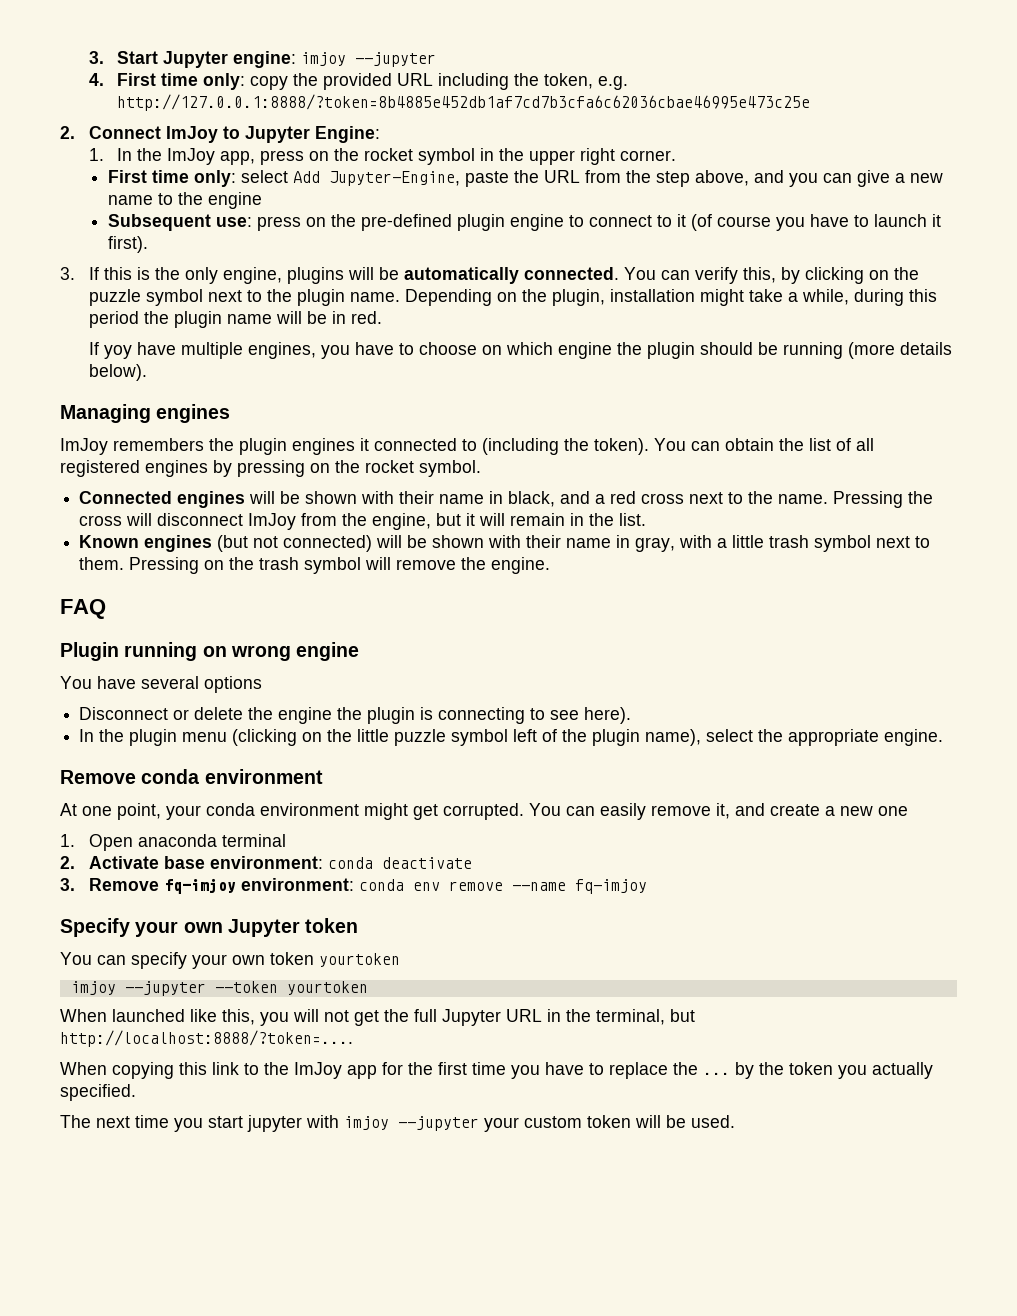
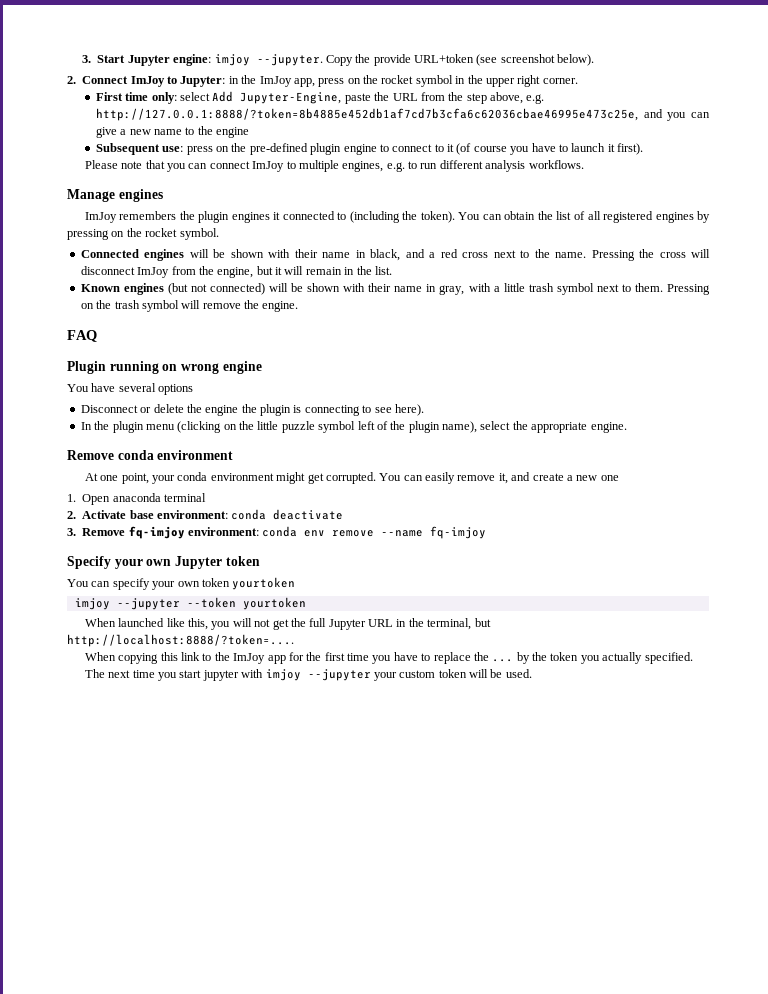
[355,52,437,67] [88,73,629,90] [117,94,811,111] --jupyter // 4. First time only: copy the provided URL including the token, e.g. http://127.0.0.1:8888/?token=8b4885e452db1af7cd7b3cfa6c62036cbae46995e473c25e -> [256,54,595,66] --jupyter. Copy the provide URL+token (see screenshot below).
[244,126,380,143] [88,148,133,161] Jupyter Engine: // 1. In -> [180,76,239,87] Jupyter: in
(749, 178) none -> [526,94,545,104] [95,108,638,121] e.g. http://127.0.0.1:8888/?token=8b4885e452db1af7cd7b3cfa6c62036cbae46995e473c25e,
[60,267,919,284] [88,289,937,306] [88,311,382,328] [88,342,952,359] [88,364,147,381] [60,404,151,423] 3. If this is the only engine, plugins will be automatically connected. You can verify this, by clicking on the puzzle symbol next to the plugin name. Depending on the plugin, installation might take a while, during this period the plugin name will be in red. // If yoy have multiple engines, you have to choose on which engine the plugin should be running (more details below). // Managing -> [84,160,584,172] [67,189,115,202] Please note that you can connect ImJoy to multiple engines, e.g. to run different analysis workflows. // Manage

